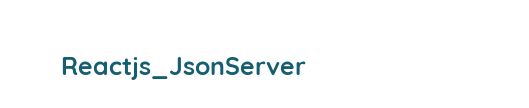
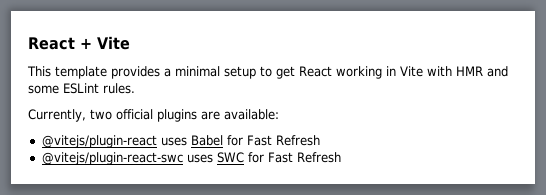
[61,57,306,80] Reactjs_JsonServer -> [28,36,130,50] [27,66,508,79] [28,83,135,94] [28,109,279,122] [41,135,320,148] [41,152,341,165] React + Vite // This template provides a minimal setup to get React working in Vite with HMR and some ESLint rules. // Currently, two official plugins are available: // @vitejs/plugin-react uses Babel for Fast Refresh // @vitejs/plugin-react-swc uses SWC for Fast Refresh

